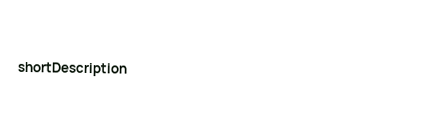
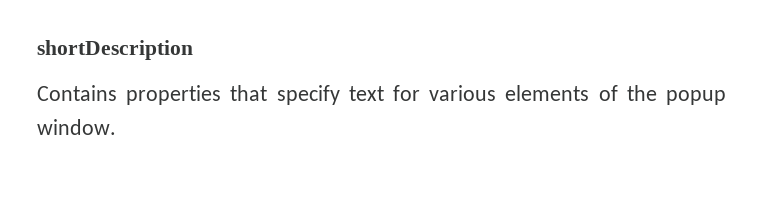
(127, 69) none -> [37,85,726,105] [37,119,116,135] // Contains properties that specify text for various elements of the popup window.

